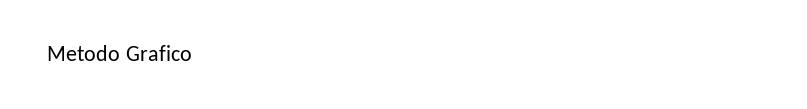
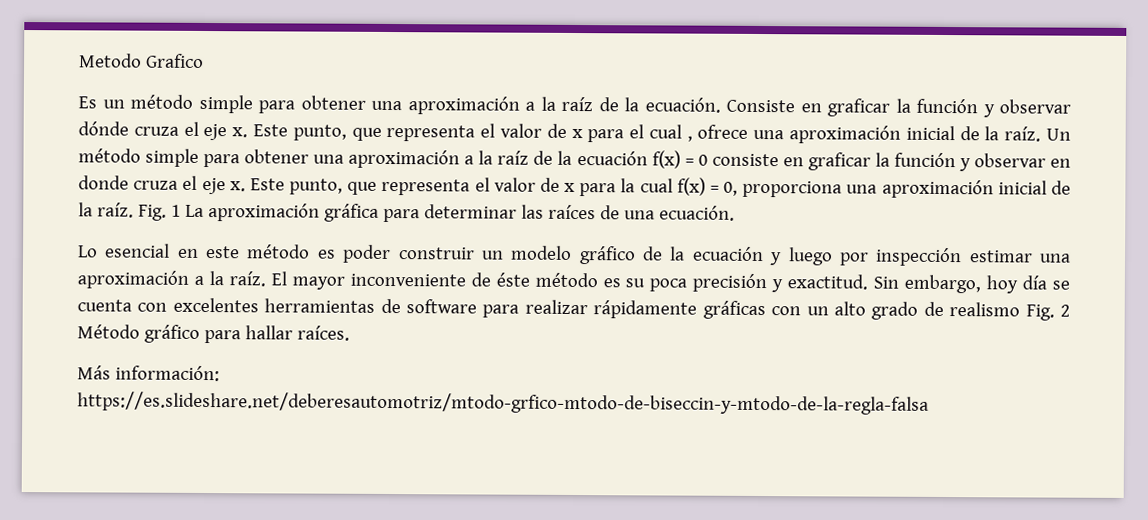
(192, 53) none -> [78,94,1071,118] [78,121,1071,144] [78,148,1071,172] [78,175,1071,199] [78,202,735,223] [78,243,1071,267] [77,270,1071,294] [77,297,1070,321] [77,324,350,344] [77,365,220,382] [77,391,929,415] // Es un método simple para obtener una aproximación a la raíz de la ecuación. Consiste en graficar la función y observar dónde cruza el eje x. Este punto, que representa el valor de x para el cual , ofrece una aproximación inicial de la raíz. Un método simple para obtener una aproximación a la raíz de la ecuación f(x) = 0 consiste en graficar la función y observar en donde cruza el eje x. Este punto, que representa el valor de x para la cual f(x) = 0, proporciona una aproximación inicial de la raíz. Fig. 1 La aproximación gráfica para determinar las raíces de una ecuación. // Lo esencial en este método es poder construir un modelo gráfico de la ecuación y luego por inspección estimar una aproximación a la raíz. El mayor inconveniente de éste método es su poca precisión y exactitud. Sin embargo, hoy día se cuenta con excelentes herramientas de software para realizar rápidamente gráficas con un alto grado de realismo Fig. 2 Método gráfico para hallar raíces. // Más información: https://es.slideshare.net/deberesautomotriz/mtodo-grfico-mtodo-de-biseccin-y-mtodo-de-la-regla-falsa

